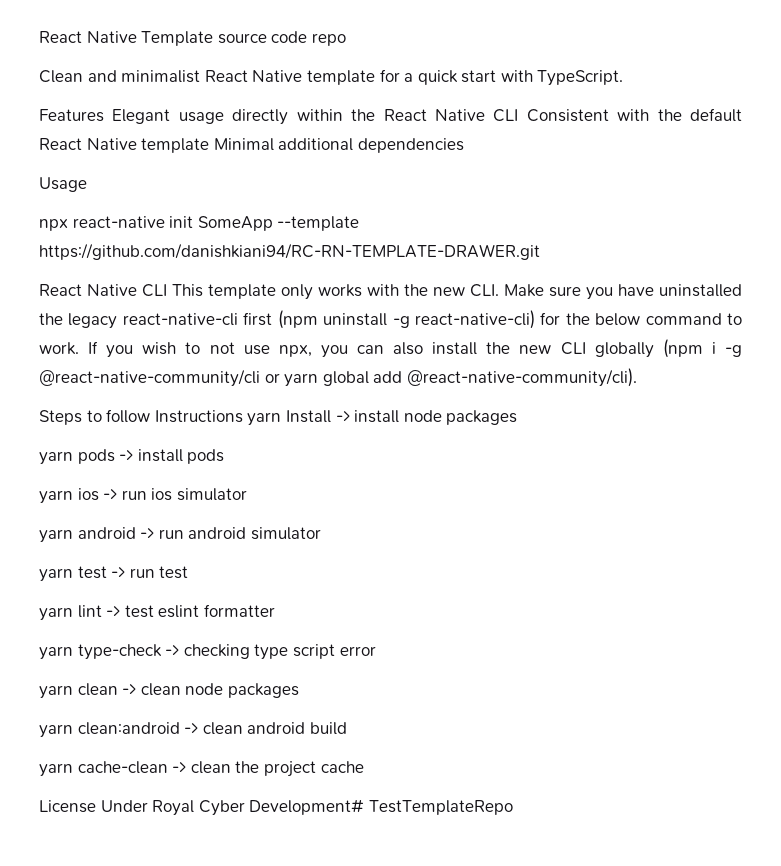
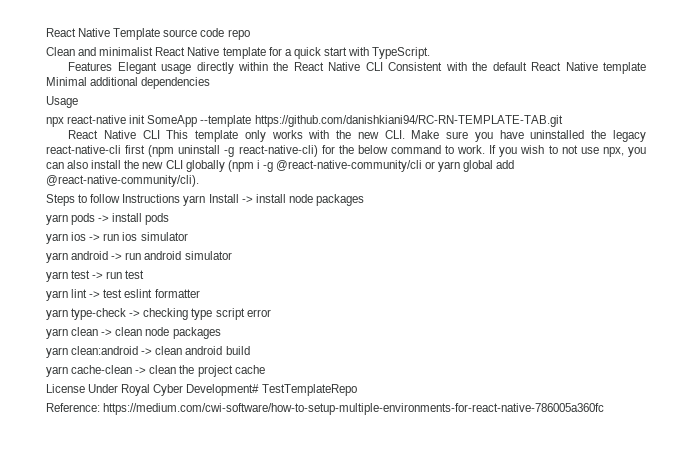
[39,243,540,260] https://github.com/danishkiani94/RC-RN-TEMPLATE-DRAWER.git -> [254,115,563,127] https://github.com/danishkiani94/RC-RN-TEMPLATE-TAB.git
(513, 807) none -> [46,403,605,415] // Reference: https://medium.com/cwi-software/how-to-setup-multiple-environments-for-react-native-786005a360fc

